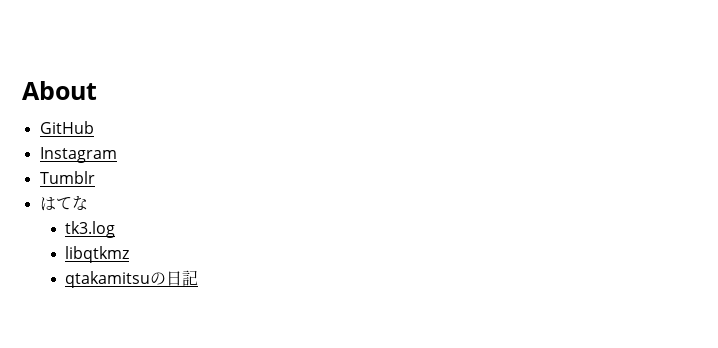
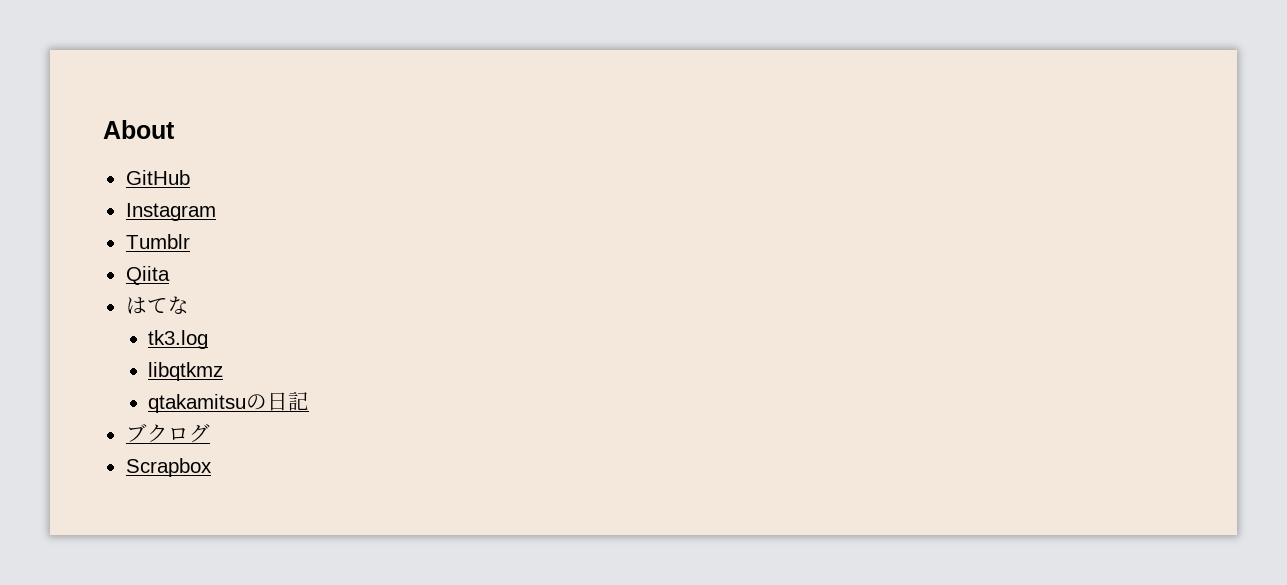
(95, 177) none -> [125,266,170,285] // Qiita
(199, 278) none -> [125,423,210,443] [125,458,212,477] // ブクログ // Scrapbox

